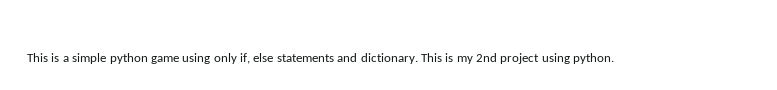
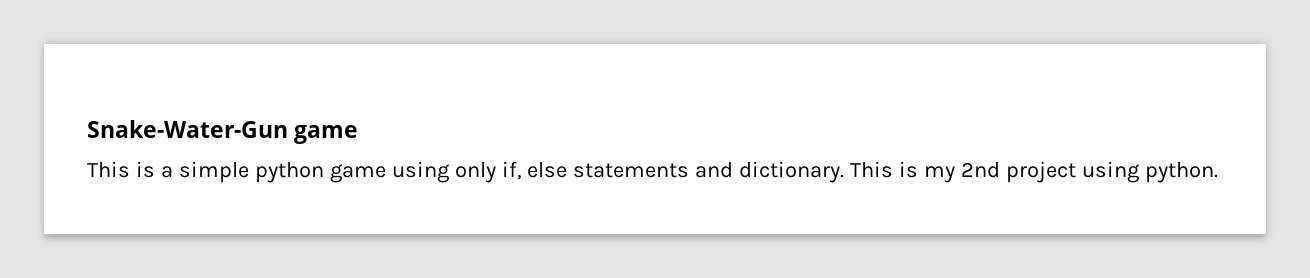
(27, 57) none -> [87,120,359,144] Snake-Water-Gun game //

